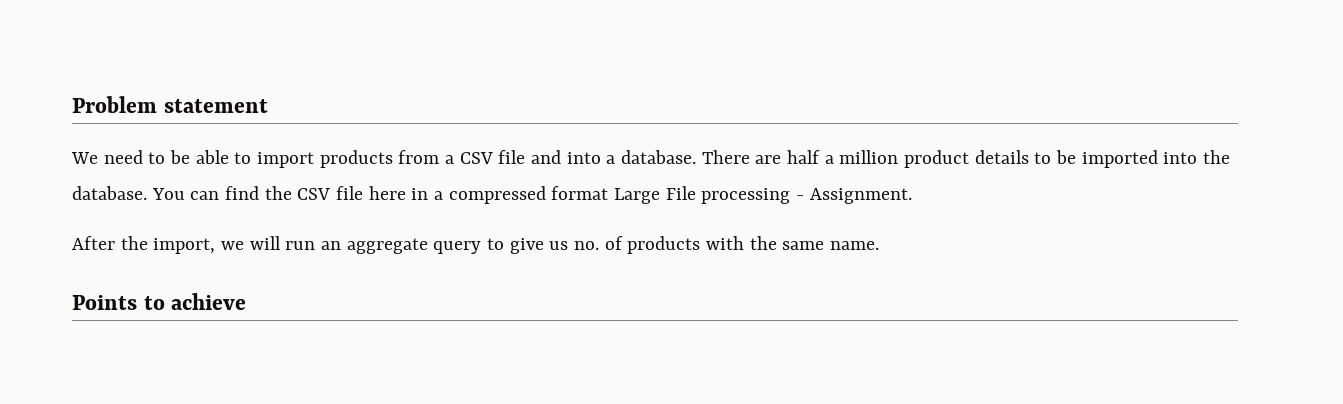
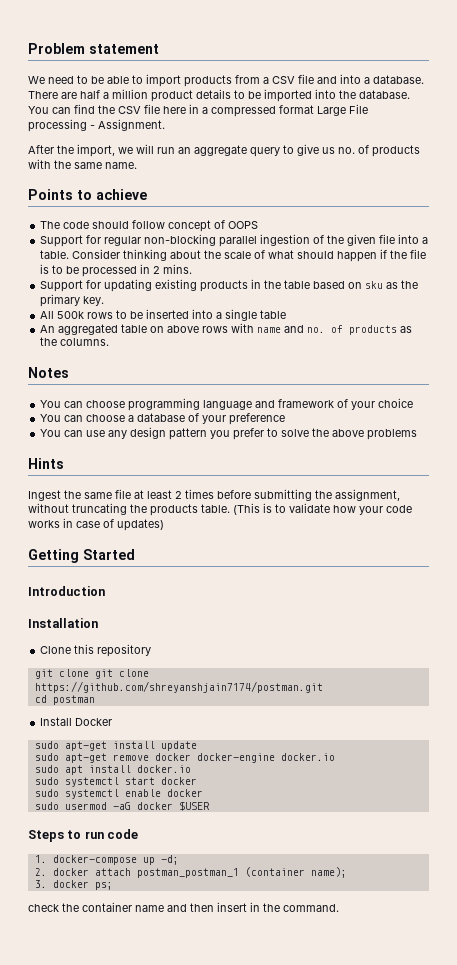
(247, 301) none -> [40,220,259,232] [40,234,429,247] [40,249,427,262] [40,264,193,277] [40,279,419,292] [40,294,105,307] [40,309,287,321] [40,323,413,335] [40,337,110,346] [28,367,69,378] [40,398,414,411] [40,413,286,425] [40,427,418,440] [28,458,64,469] [28,489,400,501] [28,503,412,516] [28,518,164,531] [28,549,135,563] [28,586,105,596] [28,618,98,628] [40,644,152,657] [34,669,149,679] [34,681,323,693] [34,695,95,705] [40,717,113,726] [34,741,197,751] [34,753,335,763] [34,765,191,775] [34,777,197,787] [34,789,203,799] [34,801,210,811] [28,829,139,842] [34,855,179,865] [34,867,347,878] [34,880,113,890] [28,902,339,912] // The code should follow concept of OOPS // Support for regular non-blocking parallel ingestion of the given file into a table. Consider thinking about the scale of what should happen if the file is to be processed in 2 mins. // Support for updating existing products in the table based on sku as the primary key. // All 500k rows to be inserted into a single table // An aggregated table on above rows with name and no. of products as the columns. // Notes // You can choose programming language and framework of your choice // You can choose a database of your preference // You can use any design pattern you prefer to solve the above problems // Hints // Ingest the same file at least 2 times before submitting the assignment, without truncating the products table. (This is to validate how your code works in case of updates) // Getting Started // Introduction // Installation // Clone this repository // git clone git clone https://github.com/shreyanshjain7174/postman.git // cd postman // Install Docker // sudo apt-get install update // sudo apt-get remove docker docker-engine docker.io // sudo apt install docker.io // sudo systemctl start docker // sudo systemctl enable docker // sudo usermod -aG docker $USER // Steps to run code // 1. docker-compose up -d; // 2. docker attach postman_postman_1 (container name); // 3. docker ps; // check the container name and then insert in the command.

